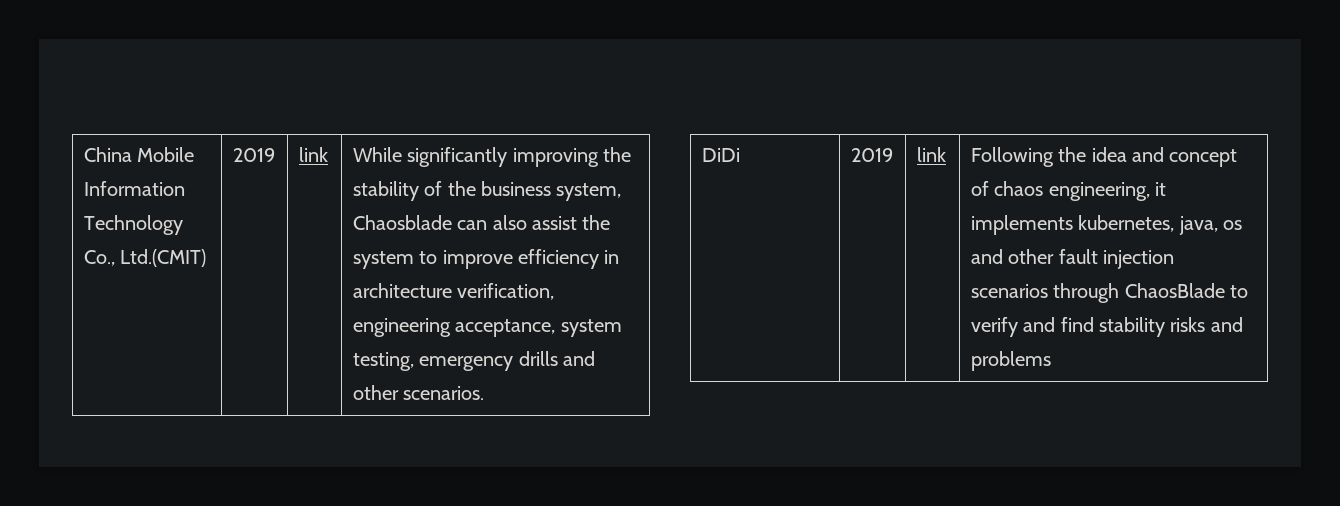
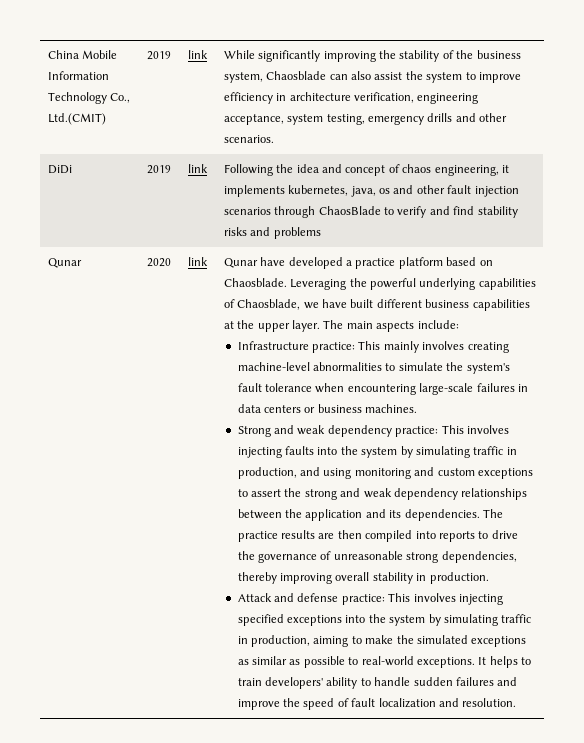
(1051, 361) none -> [47,258,82,268] [146,258,171,267] [187,257,208,266] [223,257,493,269] [223,278,536,290] [223,299,530,311] [223,320,459,332] [237,341,509,353] [237,362,510,374] [237,383,528,395] [237,404,418,413] [237,425,509,437] [237,446,517,458] [237,467,533,479] [237,488,528,500] [237,509,503,521] [237,530,518,542] [237,551,517,563] [237,572,489,584] [237,593,503,605] [237,614,532,626] [237,635,527,647] [237,656,532,668] [237,677,518,689] [237,698,517,710] // Qunar | 2020 | link | Qunar have developed a practice platform based on Chaosblade. Leveraging the powerful underlying capabilities of Chaosblade, we have built different business capabilities at the upper layer. The main aspects include: // Infrastructure practice: This mainly involves creating machine-level abnormalities to simulate the system's fault tolerance when encountering large-scale failures in data centers or business machines. // Strong and weak dependency practice: This involves injecting faults into the system by simulating traffic in production, and using monitoring and custom exceptions to assert the strong and weak dependency relationships between the application and its dependencies. The practice results are then compiled into reports to drive the governance of unreasonable strong dependencies, thereby improving overall stability in production. // Attack and defense practice: This involves injecting specified exceptions into the system by simulating traffic in production, aiming to make the simulated exceptions as similar as possible to real-world exceptions. It helps to train developers' ability to handle sudden failures and improve the speed of fault localization and resolution.

